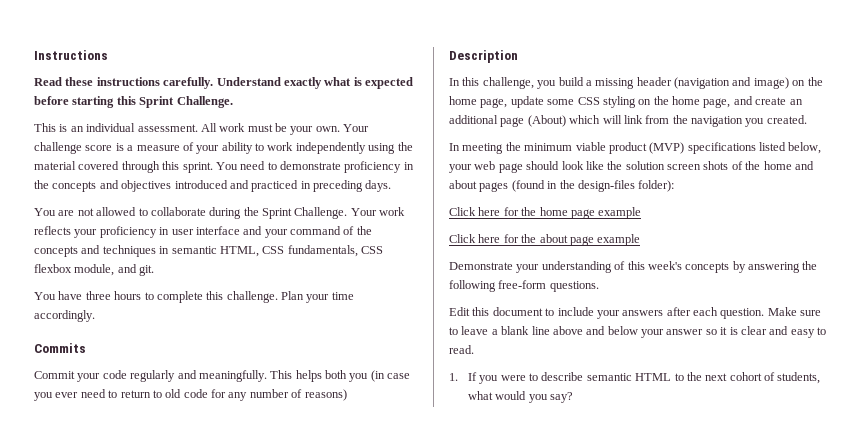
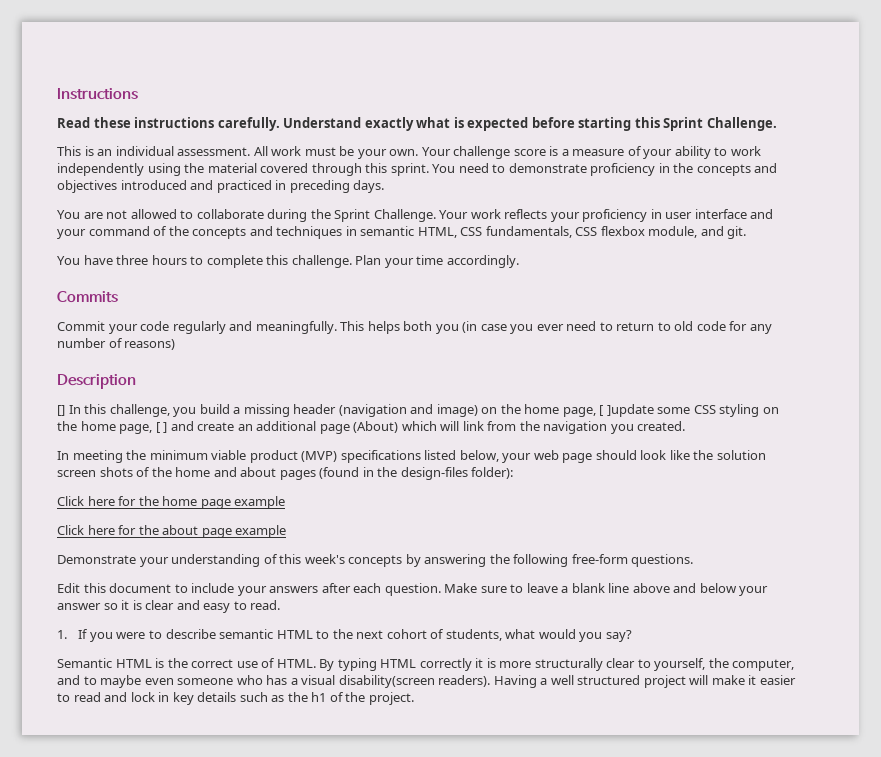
(518, 56) none -> [57,405,65,416] []
[510,96,544,108] update -> [599,404,654,417] [ ]update
(731, 103) none -> [155,422,168,433] [ ]
(574, 397) none -> [57,658,795,671] [57,675,796,688] [57,692,414,705] // Semantic HTML is the correct use of HTML. By typing HTML correctly it is more structurally clear to yourself, the computer, and to maybe even someone who has a visual disability(screen readers). Having a well structured project will make it easier to read and lock in key details such as the h1 of the project.

